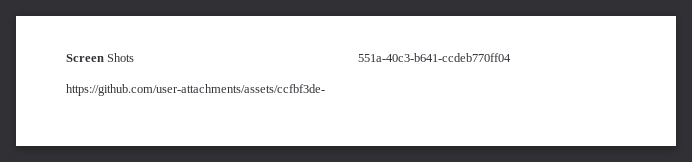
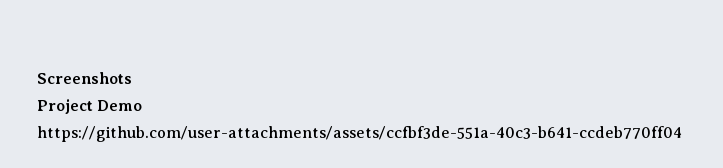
[66,53,135,62] Screen Shots -> [37,72,132,84] [37,99,143,114] Screenshots // Project Demo

